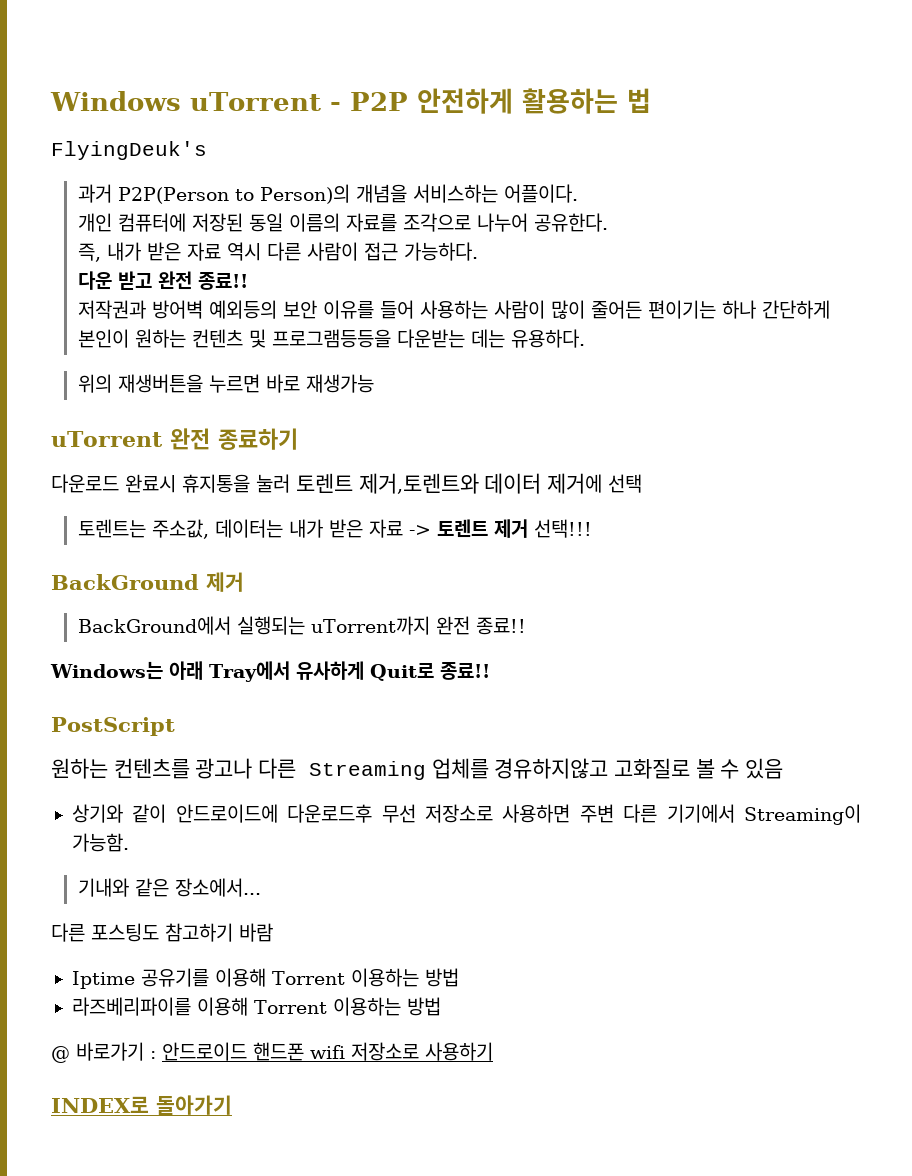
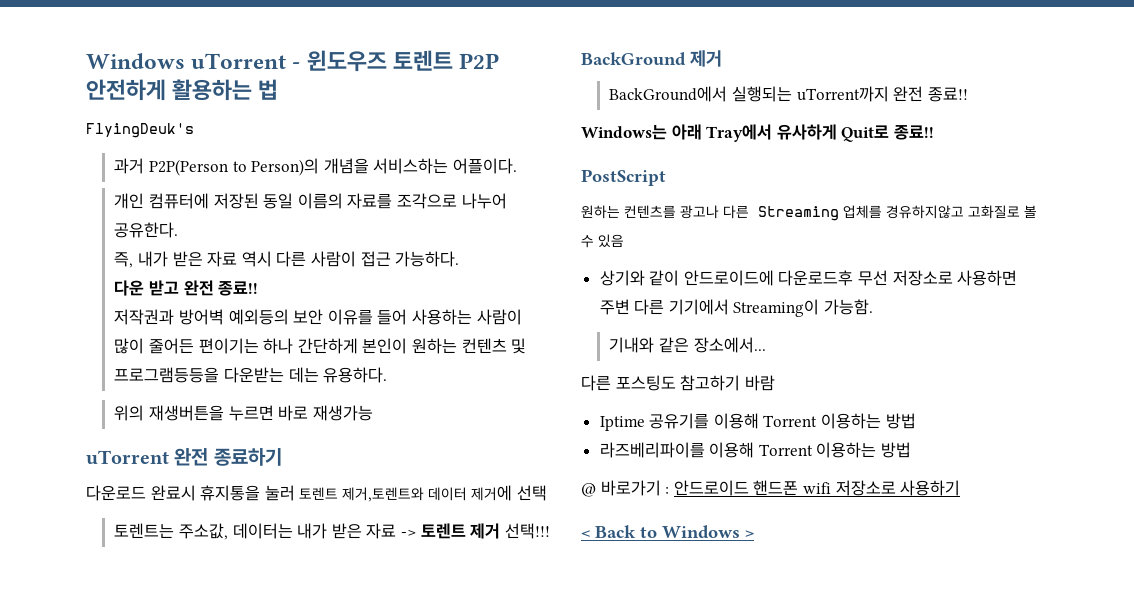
(341, 106) none -> [306,50,453,72] 윈도우즈 토렌트
[51,1095,232,1115] INDEX로 돌아가기 -> [581,525,754,539] < Back to Windows >

